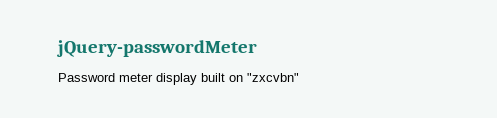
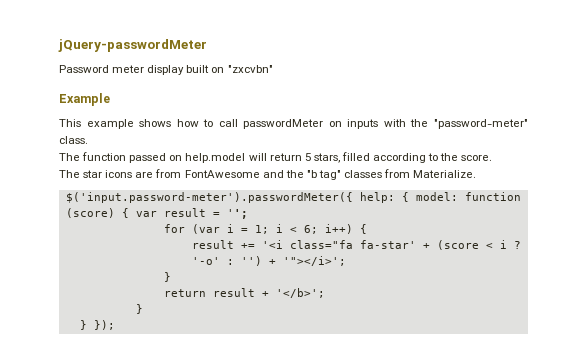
(299, 77) none -> [59,93,110,106] [59,119,528,129] [59,136,88,144] [59,152,493,163] [59,169,477,180] [65,192,521,203] [65,208,248,219] [163,224,367,234] [191,240,521,250] [191,256,346,266] [163,272,171,282] [163,288,325,298] [135,304,143,314] [79,320,115,330] // Example // This example shows how to call passwordMeter on inputs with the "password-meter" class. // The function passed on help.model will return 5 stars, filled according to the score. // The star icons are from FontAwesome and the "b tag" classes from Materialize. // $('input.password-meter').passwordMeter({ help: { model: function (score) { var result = ''; // for (var i = 1; i < 6; i++) { // result += '<i class="fa fa-star' + (score < i ? '-o' : '') + '"></i>'; // } // return result + '</b>'; // } // } });

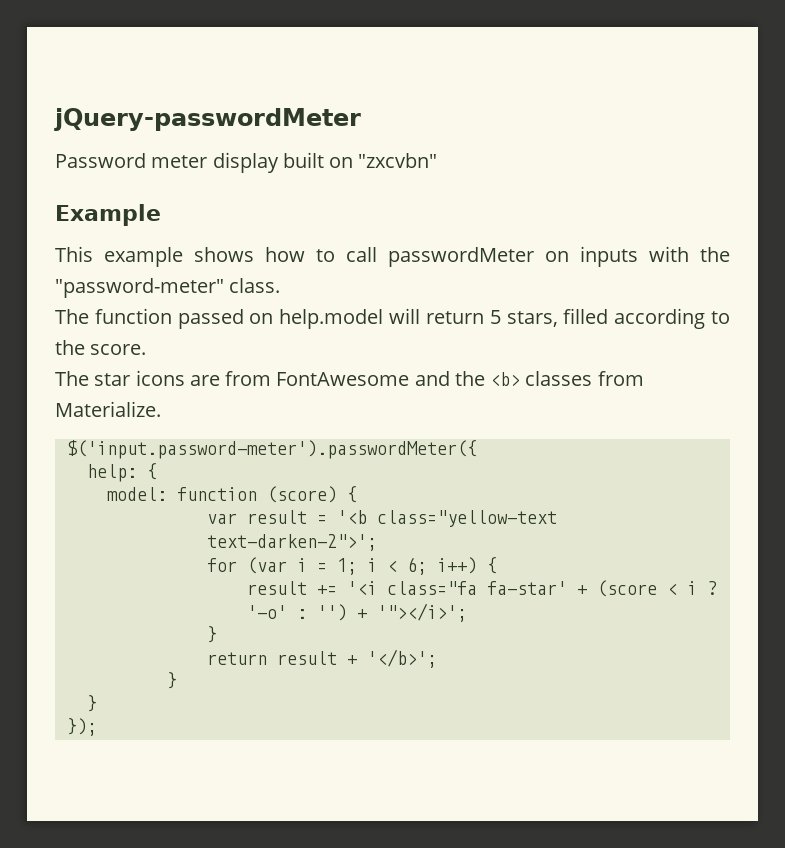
[306,170,341,180] "b tag" -> [490,372,521,386] <b>
(353, 197) none -> (477, 449) //
(409, 197) none -> (157, 471) //
(129, 213) none -> (357, 494) //
[226,209,248,219] ''; -> [336,510,557,527] [206,534,377,551] '<b class="yellow-text text-darken-2">';
(87, 325) none -> (97, 703) //

